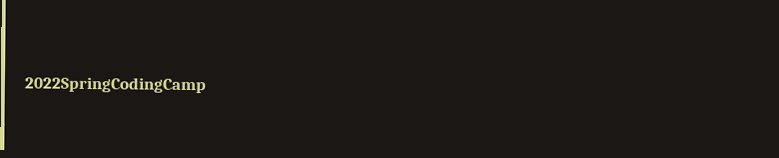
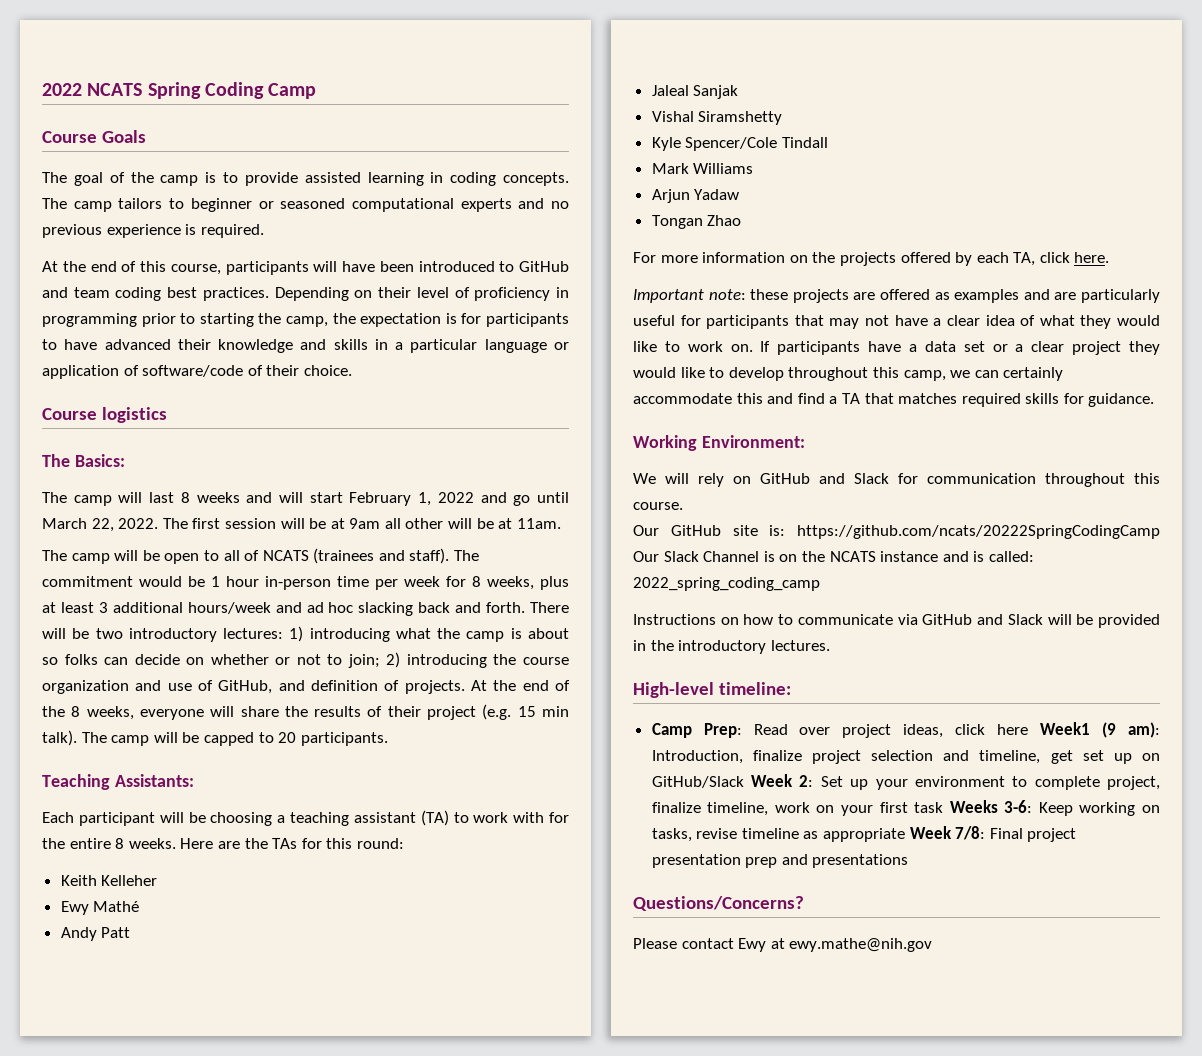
[24,76,206,94] 2022SpringCodingCamp -> [42,82,317,99] [42,130,146,143] [42,172,569,186] [42,198,569,212] [42,224,264,238] [42,261,569,275] [42,287,570,301] [42,313,570,327] [42,339,569,353] [42,365,352,379] [42,407,167,423] [42,454,125,467] [42,492,570,506] [42,518,561,532] [42,548,480,564] [42,576,569,590] [42,602,570,616] [42,626,569,642] [42,652,569,668] [42,680,570,694] [42,704,570,720] [42,730,388,746] [42,774,194,790] [42,810,569,826] [42,838,404,849] [60,875,158,886] [60,901,140,915] [60,927,131,941] [651,85,739,99] [651,111,783,125] [651,137,828,151] [651,163,754,174] [651,189,740,203] [651,215,742,229] [633,252,1110,266] [633,289,1160,303] [633,315,1160,329] [633,341,1160,355] [633,367,1064,381] [633,393,1155,407] [633,435,805,451] [633,473,1160,487] [633,502,683,510] [633,525,1160,539] [633,551,1034,562] [633,577,820,591] [633,614,1160,628] [633,640,830,654] [633,682,791,698] [651,722,1160,738] [651,750,1160,764] [651,774,1160,790] [651,800,1160,816] [651,826,1077,842] [651,854,909,868] [633,896,804,911] [633,938,933,952] 2022 NCATS Spring Coding Camp // Course Goals // The goal of the camp is to provide assisted learning in coding concepts. The camp tailors to beginner or seasoned computational experts and no previous experience is required. // At the end of this course, participants will have been introduced to GitHub and team coding best practices. Depending on their level of proficiency in programming prior to starting the camp, the expectation is for participants to have advanced their knowledge and skills in a particular language or application of software/code of their choice. // Course logistics // The Basics: // The camp will last 8 weeks and will start February 1, 2022 and go until March 22, 2022. The first session will be at 9am all other will be at 11am. // The camp will be open to all of NCATS (trainees and staff). The commitment would be 1 hour in-person time per week for 8 weeks, plus at least 3 additional hours/week and ad hoc slacking back and forth. There will be two introductory lectures: 1) introducing what the camp is about so folks can decide on whether or not to join; 2) introducing the course organization and use of GitHub, and definition of projects. At the end of the 8 weeks, everyone will share the results of their project (e.g. 15 min talk). The camp will be capped to 20 participants. // Teaching Assistants: // Each participant will be choosing a teaching assistant (TA) to work with for the entire 8 weeks. Here are the TAs for this round: // Keith Kelleher // Ewy Mathé // Andy Patt // Jaleal Sanjak // Vishal Siramshetty // Kyle Spencer/Cole Tindall // Mark Williams // Arjun Yadaw // Tongan Zhao // For more information on the projects offered by each TA, click here. // Important note: these projects are offered as examples and are particularly useful for participants that may not have a clear idea of what they would like to work on. If participants have a data set or a clear project they would like to develop throughout this camp, we can certainly accommodate this and find a TA that matches required skills for guidance. // Working Environment: // We will rely on GitHub and Slack for communication throughout this course. // Our GitHub site is: https://github.com/ncats/20222SpringCodingCamp Our Slack Channel is on the NCATS instance and is called: 2022_spring_coding_camp // Instructions on how to communicate via GitHub and Slack will be provided in the introductory lectures. // High-level timeline: // Camp Prep: Read over project ideas, click here Week1 (9 am): Introduction, finalize project selection and timeline, get set up on GitHub/Slack Week 2: Set up your environment to complete project, finalize timeline, work on your first task Weeks 3-6: Keep working on tasks, revise timeline as appropriate Week 7/8: Final project presentation prep and presentations // Questions/Concerns? // Please contact Ewy at ewy.mathe@nih.gov

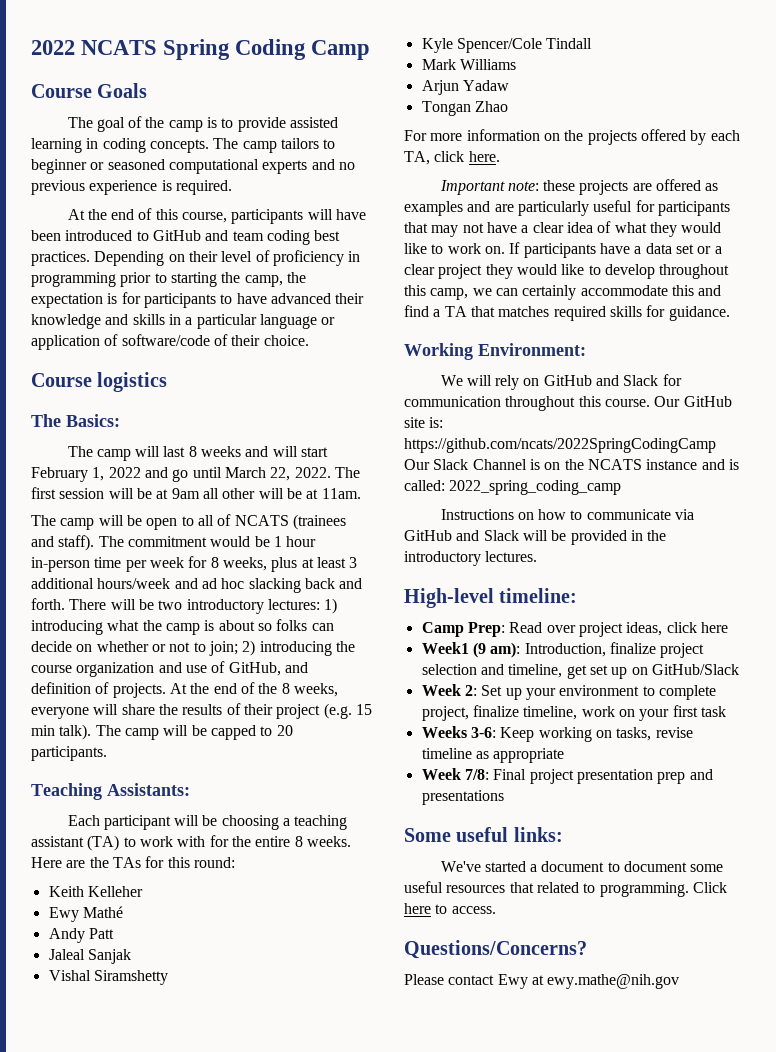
(683, 506) // -> (650, 403) none
[797,525,1160,539] https://github.com/ncats/20222SpringCodingCamp -> [404,438,716,453] https://github.com/ncats/2022SpringCodingCamp
(1029, 729) none -> (728, 627) //
(744, 782) none -> (739, 669) //
(944, 807) none -> (726, 711) //
(906, 835) none -> (565, 755) //
(909, 861) none -> [404,827,563,842] [440,861,724,872] [404,881,727,897] [404,903,496,914] // Some useful links: // We've started a document to document some useful resources that related to programming. Click here to access.

